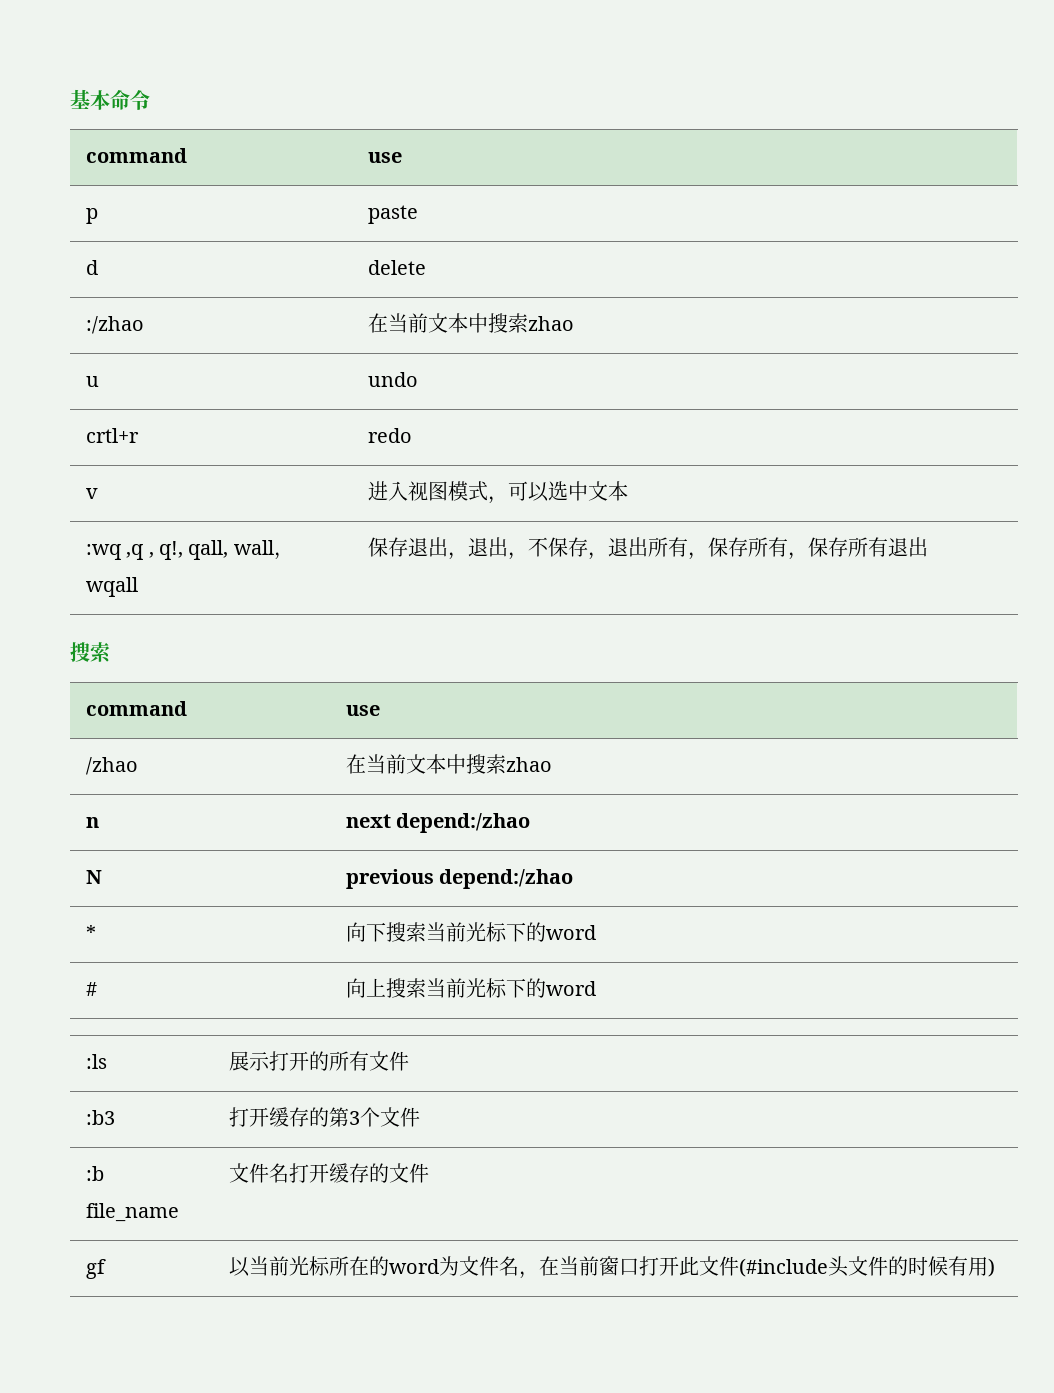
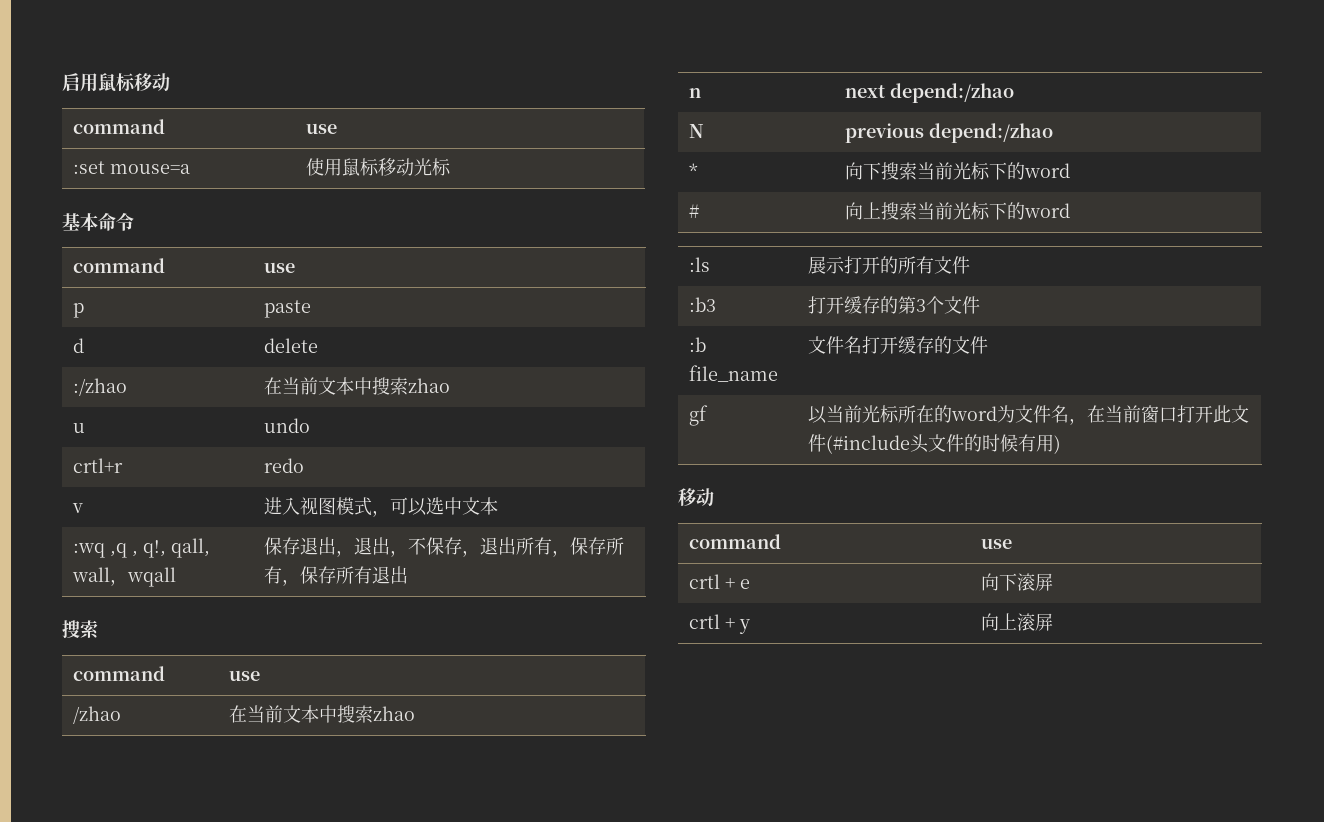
(70, 99) none -> [62,73,170,92] [72,119,165,134] [305,123,337,134] [72,161,190,174] [305,158,451,176] 启用鼠标移动 // command | use // :set mouse=a | 使用鼠标移动光标 //
(995, 1267) none -> [678,488,714,506] [688,534,781,549] [980,538,1012,549] [688,574,750,589] [980,573,1053,591] [688,614,750,634] [980,613,1053,631] // 移动 // command | use // crtl + e | 向下滚屏 // crtl + y | 向上滚屏

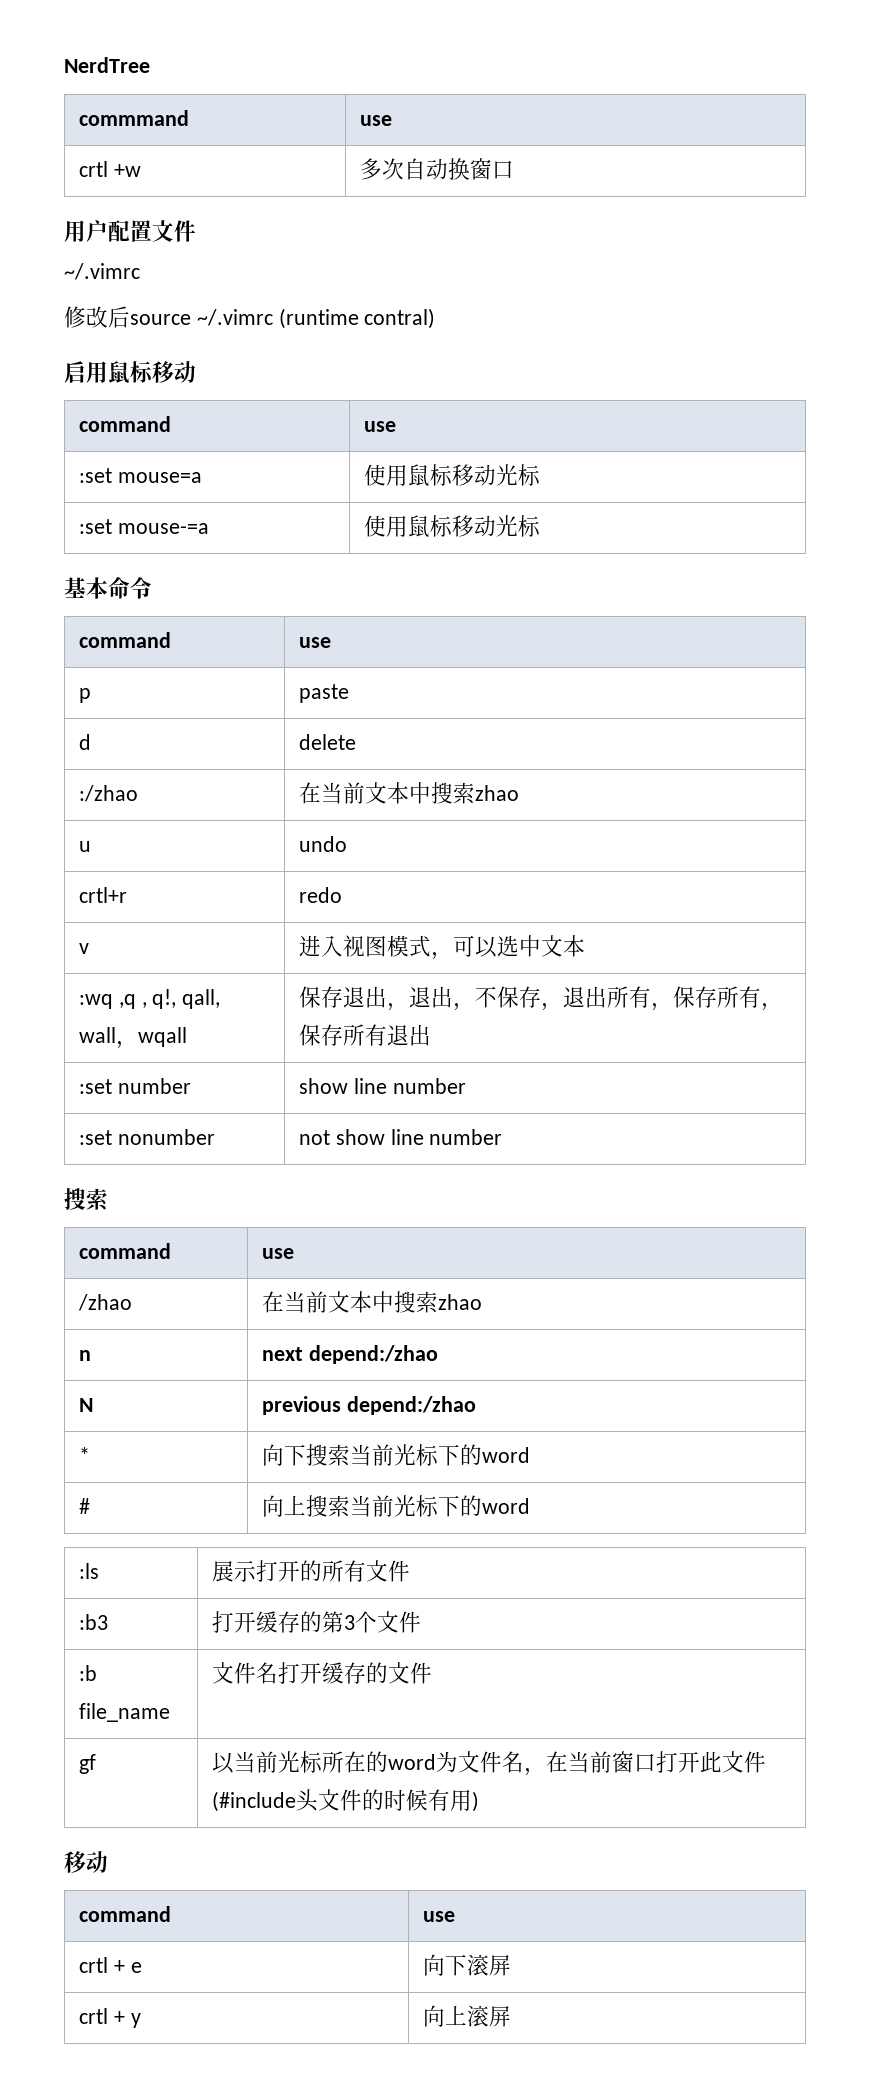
(62, 82) none -> [64,57,150,73] [78,110,189,126] [359,115,392,126] [78,161,141,177] [359,158,514,180] [64,220,196,242] [64,263,140,280] [64,306,436,329] NerdTree // commmand | use // crtl +w | 多次自动换窗口 // 用户配置文件 // ~/.vimrc // 修改后source ~/.vimrc (runtime contral) //
(451, 167) none -> [78,519,209,534] [363,515,541,537] // :set mouse-=a | 使用鼠标移动光标
(408, 575) none -> [78,1078,191,1094] [298,1078,466,1094] [78,1129,215,1145] [298,1129,503,1145] // :set number | show line number // :set nonumber | not show line number

